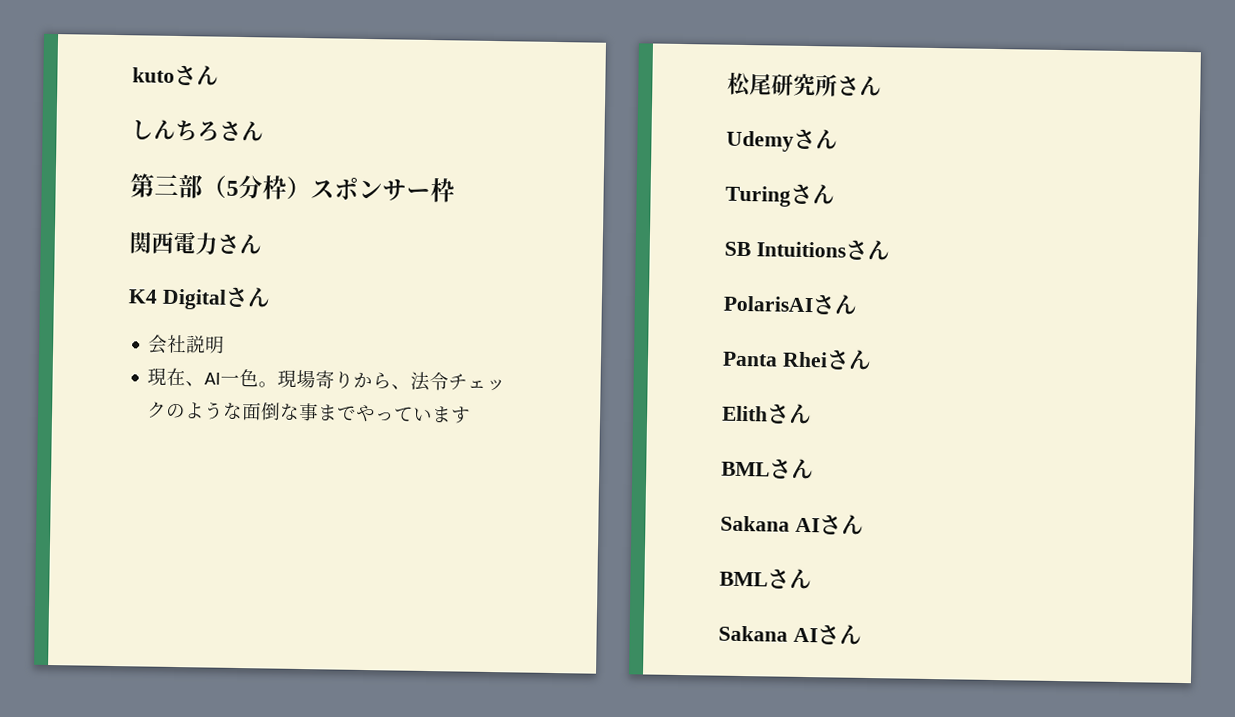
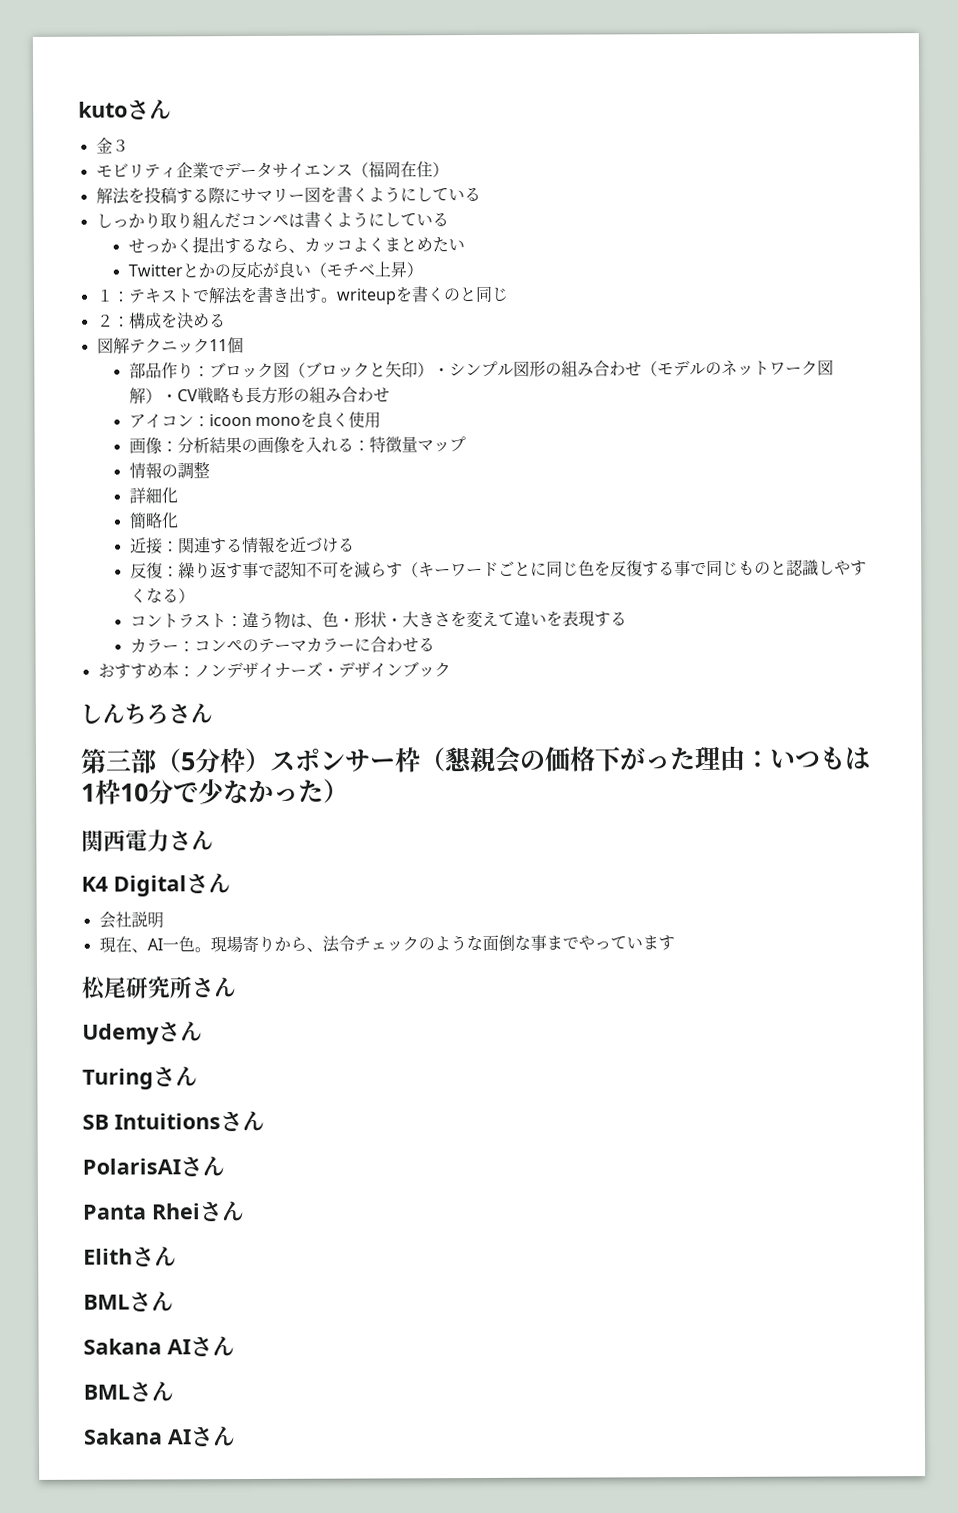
(219, 75) none -> [95,137,129,154] [95,161,449,179] [95,186,481,205] [95,211,449,229] [127,236,465,254] [127,261,423,279] [95,285,509,305] [96,312,226,329] [96,337,244,354] [128,359,834,379] [128,386,390,405] [128,411,381,429] [128,436,466,455] [128,461,210,479] [128,487,178,504] [128,512,179,529] [129,536,355,555] [129,559,867,579] [129,587,195,604] [129,610,627,629] [129,636,435,654] [97,661,451,679] // 金３ // モビリティ企業でデータサイエンス（福岡在住） // 解法を投稿する際にサマリー図を書くようにしている // しっかり取り組んだコンペは書くようにしている // せっかく提出するなら、カッコよくまとめたい // Twitterとかの反応が良い（モチベ上昇） // １：テキストで解法を書き出す。writeupを書くのと同じ // ２：構成を決める // 図解テクニック11個 // 部品作り：ブロック図（ブロックと矢印）・シンプル図形の組み合わせ（モデルのネットワーク図解）・CV戦略も長方形の組み合わせ // アイコン：icoon monoを良く使用 // 画像：分析結果の画像を入れる：特徴量マップ // 情報の調整 // 詳細化 // 簡略化 // 近接：関連する情報を近づける // 反復：繰り返す事で認知不可を減らす（キーワードごとに同じ色を反復する事で同じものと認識しやすくなる） // コントラスト：違う物は、色・形状・大きさを変えて違いを表現する // カラー：コンペのテーマカラーに合わせる // おすすめ本：ノンデザイナーズ・デザインブック
(455, 190) none -> [419,745,871,774] [81,778,349,805] （懇親会の価格下がった理由：いつもは1枠10分で少なかった）

